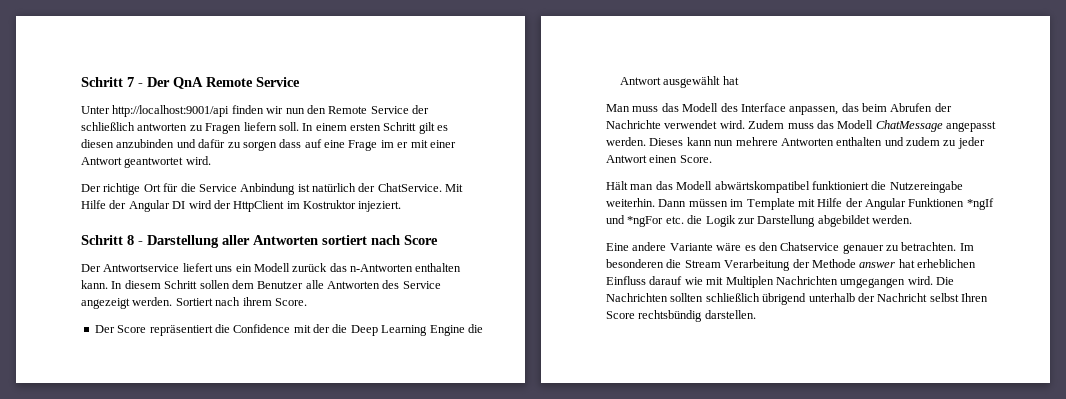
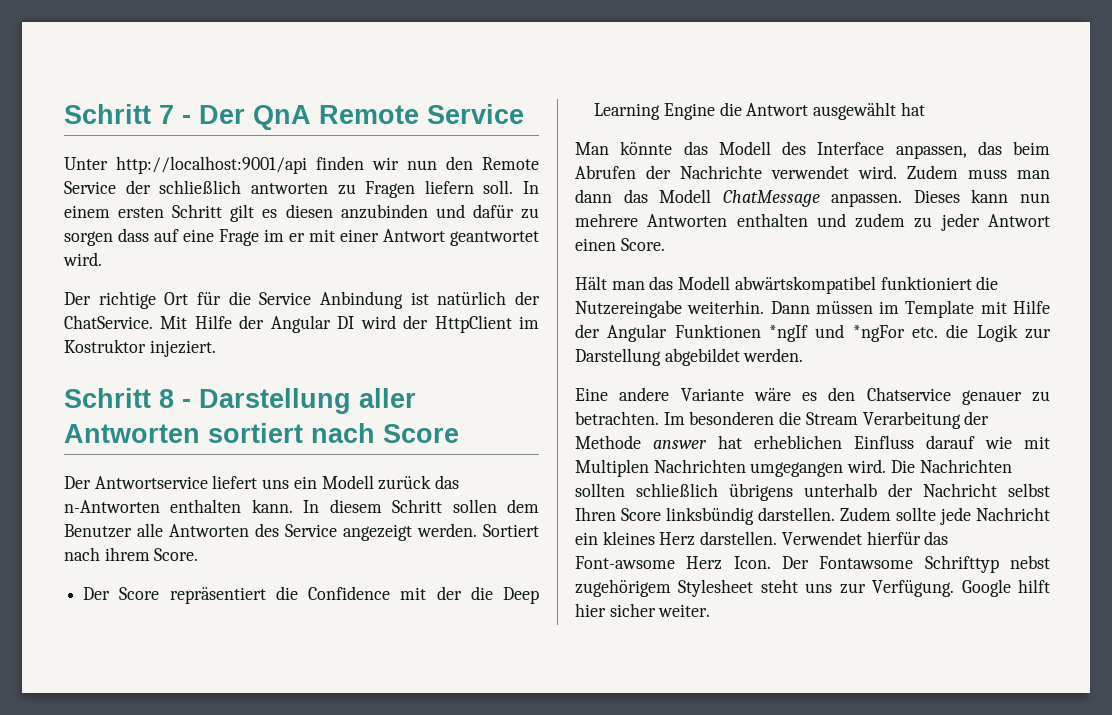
[632,106,659,112] muss -> [620,141,673,155] könnte
(814, 126) none -> [1017,170,1050,179] [575,189,612,203] man dann
[946,121,996,132] [606,137,646,146] angepasst werden. -> [831,193,903,207] anpassen.
[762,293,807,305] übrigend -> [729,483,793,501] übrigens
[638,310,756,322] rechtsbündig darstellen. -> [666,507,1050,525] [575,531,949,546] [575,555,1050,573] [575,579,1050,597] [575,603,711,617] linksbündig darstellen. Zudem sollte jede Nachricht ein kleines Herz darstellen. Verwendet hierfür das Font-awsome Herz Icon. Der Fontawsome Schrifttyp nebst zugehörigem Stylesheet steht uns zur Verfügung. Google hilft hier sicher weiter.

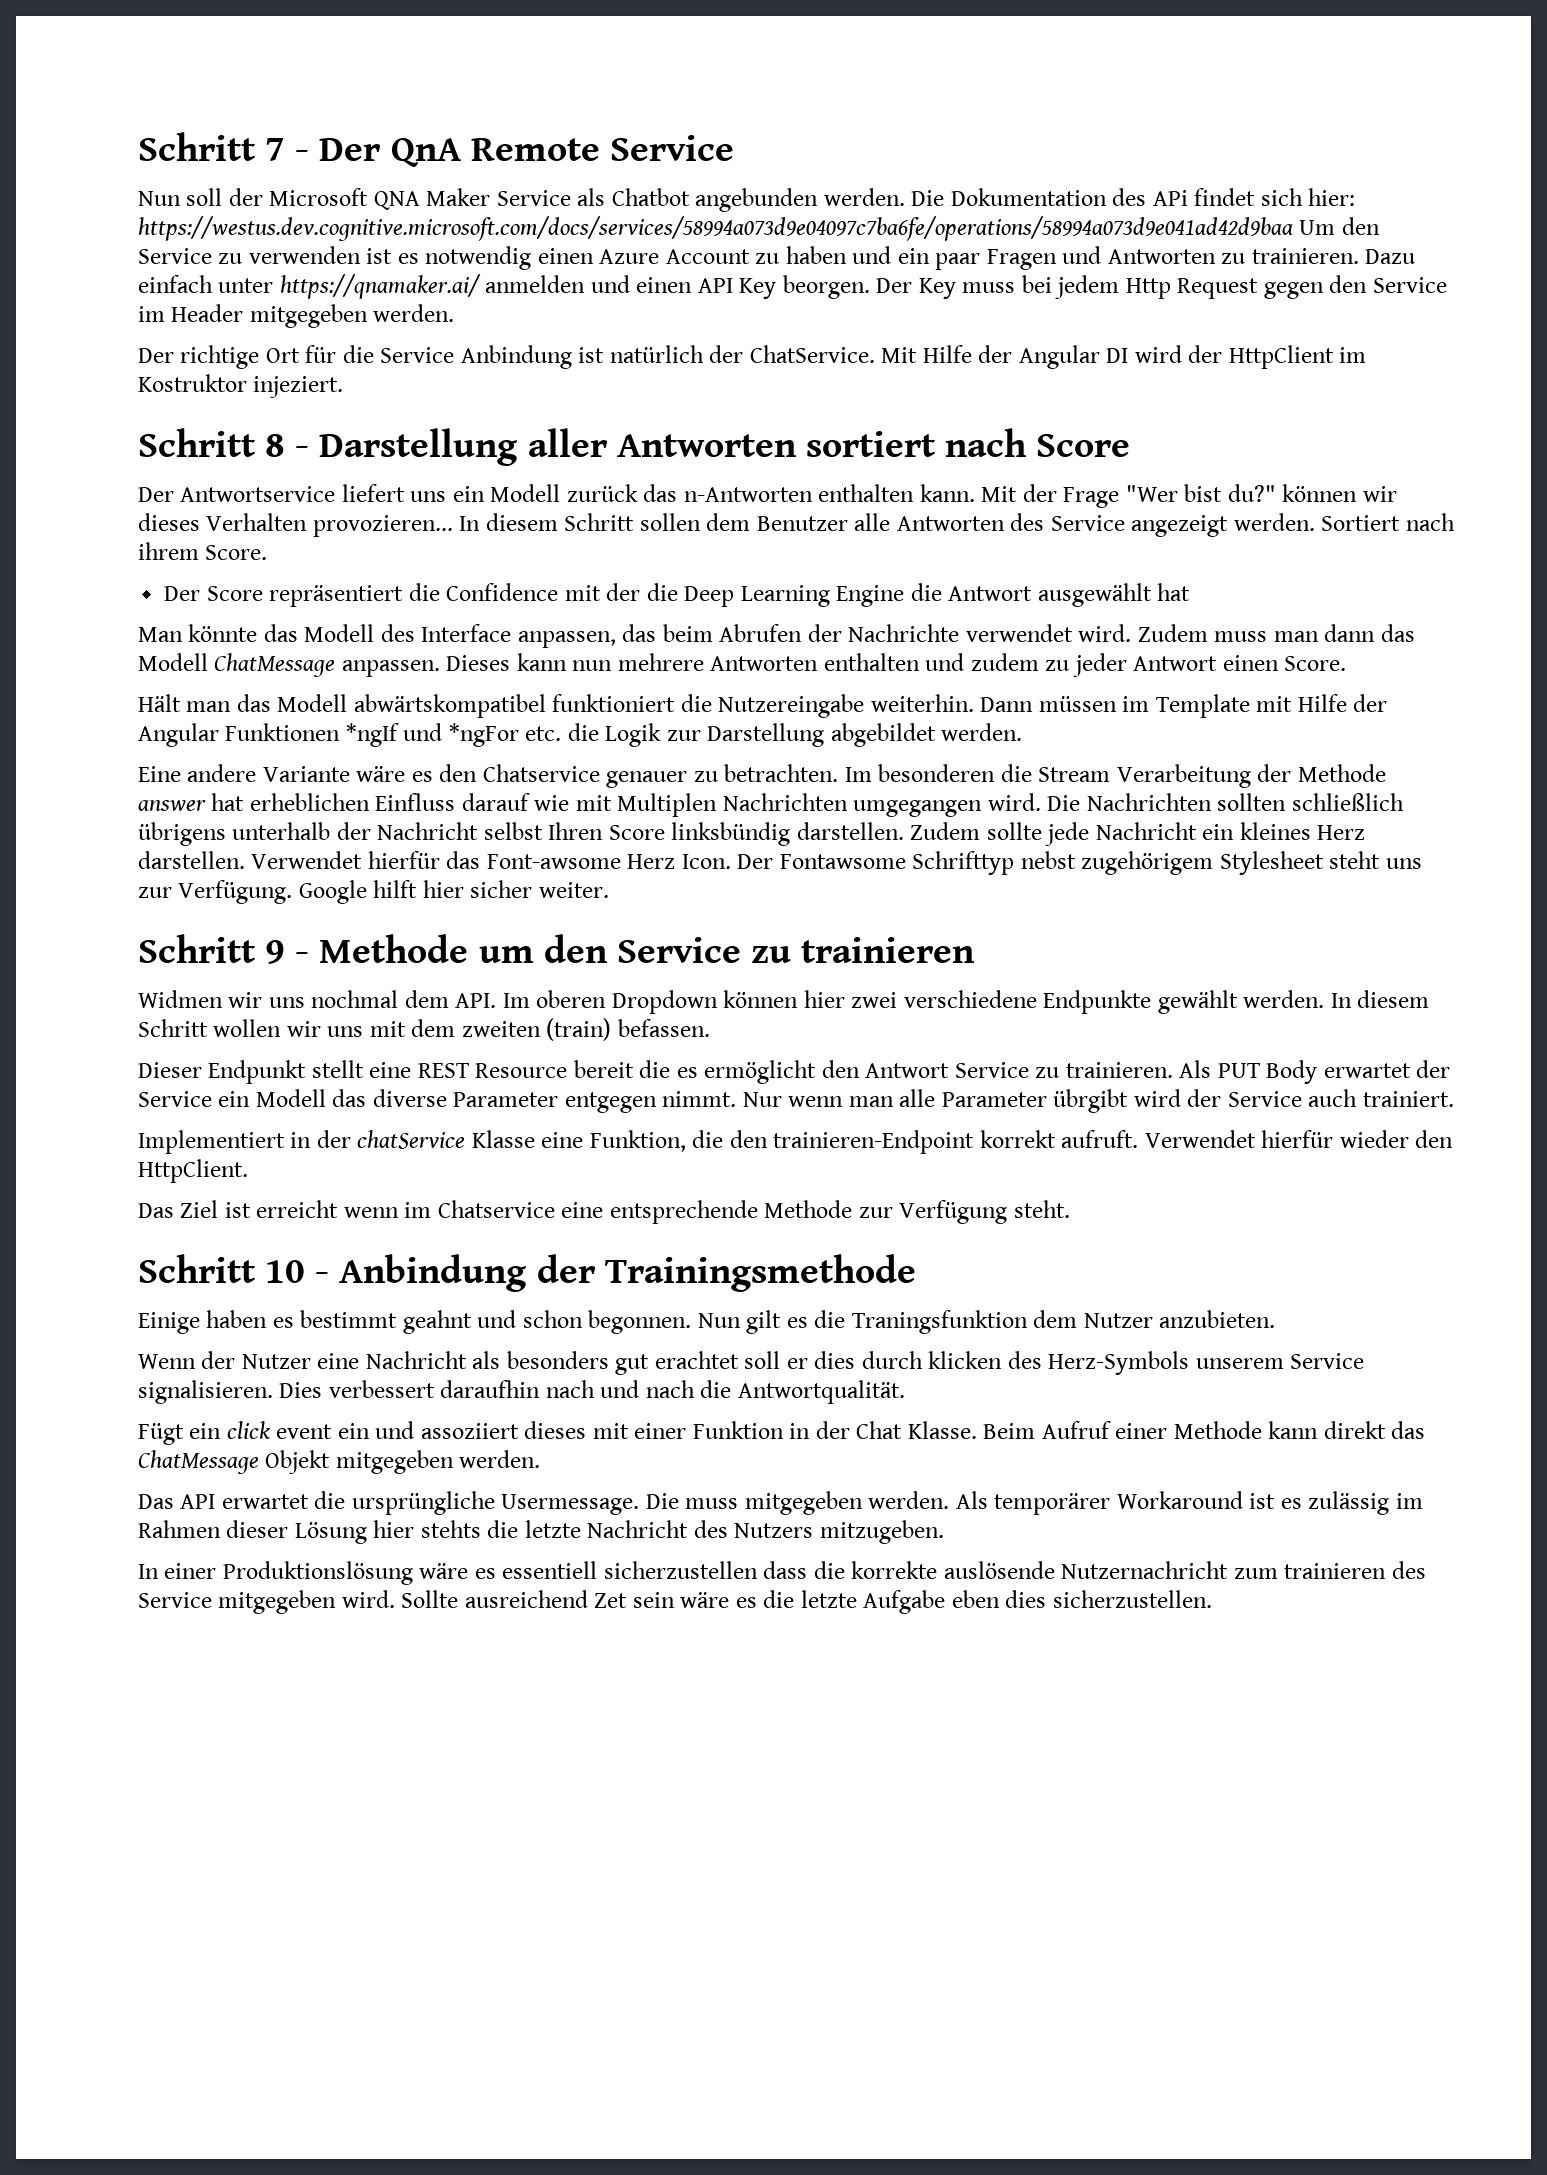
[64,156,539,174] [64,180,539,198] [64,204,539,222] [64,228,539,246] [63,252,102,266] Unter http://localhost:9001/api finden wir nun den Remote Service der schließlich antworten zu Fragen liefern soll. In einem ersten Schritt gilt es diesen anzubinden und dafür zu sorgen dass auf eine Frage im er mit einer Antwort geantwortet wird. -> [138,188,1356,212] [138,216,1380,241] [138,246,1416,270] [138,274,1447,299] [138,304,455,328] Nun soll der Microsoft QNA Maker Service als Chatbot angebunden werden. Die Dokumentation des APi findet sich hier: https://westus.dev.cognitive.microsoft.com/docs/services/58994a073d9e04097c7ba6fe/operations/58994a073d9e041ad42d9baa Um den Service zu verwenden ist es notwendig einen Azure Account zu haben und ein paar Fragen und Antworten zu trainieren. Dazu einfach unter https://qnamaker.ai/ anmelden und einen API Key beorgen. Der Key muss bei jedem Http Request gegen den Service im Header mitgegeben werden.
(293, 506) none -> [981,484,1397,508] [138,513,453,537] Mit der Frage "Wer bist du?" können wir dieses Verhalten provozieren...
(711, 610) none -> [138,934,975,964] [138,990,1430,1014] [138,1018,710,1041] [138,1060,1451,1084] [138,1089,1454,1113] [138,1130,1454,1154] [138,1159,248,1183] [138,1200,1070,1224] [138,1254,916,1292] [138,1310,1276,1334] [138,1351,1365,1375] [138,1380,905,1404] [138,1421,1426,1445] [138,1450,541,1474] [138,1491,1423,1515] [138,1520,944,1544] [138,1561,1426,1585] [138,1590,1212,1614] // Schritt 9 - Methode um den Service zu trainieren // Widmen wir uns nochmal dem API. Im oberen Dropdown können hier zwei verschiedene Endpunkte gewählt werden. In diesem Schritt wollen wir uns mit dem zweiten (train) befassen. // Dieser Endpunkt stellt eine REST Resource bereit die es ermöglicht den Antwort Service zu trainieren. Als PUT Body erwartet der Service ein Modell das diverse Parameter entgegen nimmt. Nur wenn man alle Parameter übrgibt wird der Service auch trainiert. // Implementiert in der chatService Klasse eine Funktion, die den trainieren-Endpoint korrekt aufruft. Verwendet hierfür wieder den HttpClient. // Das Ziel ist erreicht wenn im Chatservice eine entsprechende Methode zur Verfügung steht. // Schritt 10 - Anbindung der Trainingsmethode // Einige haben es bestimmt geahnt und schon begonnen. Nun gilt es die Traningsfunktion dem Nutzer anzubieten. // Wenn der Nutzer eine Nachricht als besonders gut erachtet soll er dies durch klicken des Herz-Symbols unserem Service signalisieren. Dies verbessert daraufhin nach und nach die Antwortqualität. // Fügt ein click event ein und assoziiert dieses mit einer Funktion in der Chat Klasse. Beim Aufruf einer Methode kann direkt das ChatMessage Objekt mitgegeben werden. // Das API erwartet die ursprüngliche Usermessage. Die muss mitgegeben werden. Als temporärer Workaround ist es zulässig im Rahmen dieser Lösung hier stehts die letzte Nachricht des Nutzers mitzugeben. // In einer Produktionslösung wäre es essentiell sicherzustellen dass die korrekte auslösende Nutzernachricht zum trainieren des Service mitgegeben wird. Sollte ausreichend Zet sein wäre es die letzte Aufgabe eben dies sicherzustellen.

